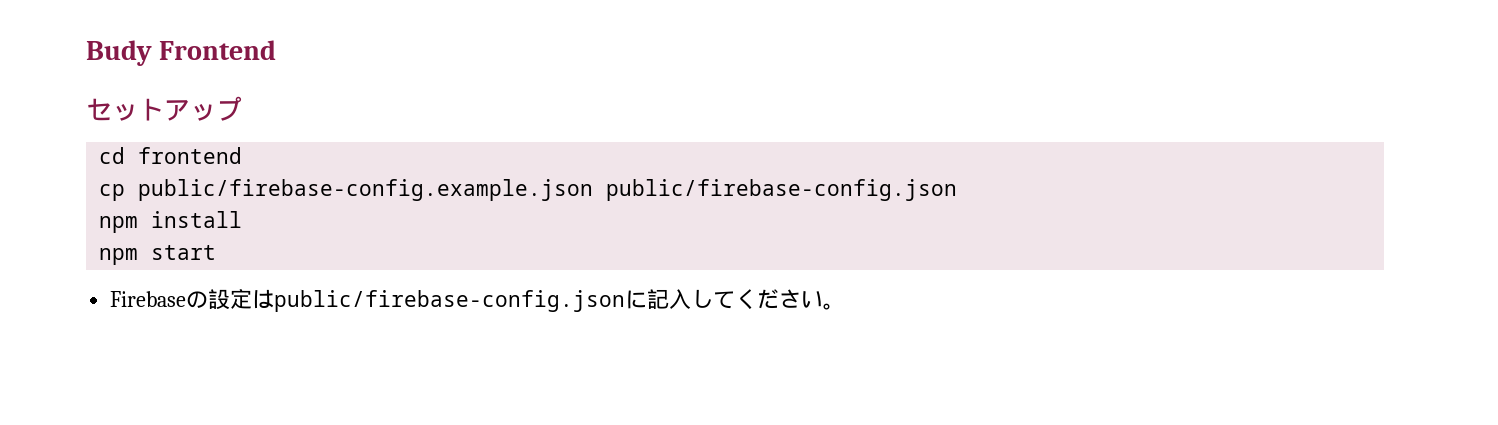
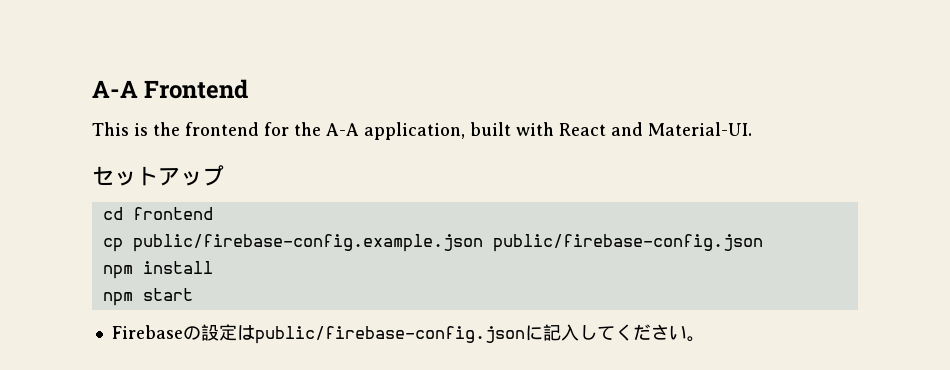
[86,40,152,66] Budy -> [92,80,138,98] A-A
(277, 50) none -> [92,122,752,140] // This is the frontend for the A-A application, built with React and Material-UI.

